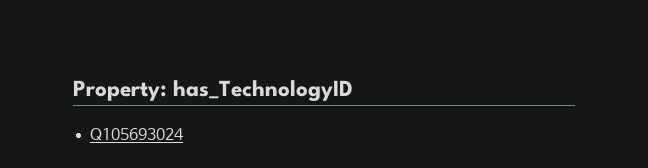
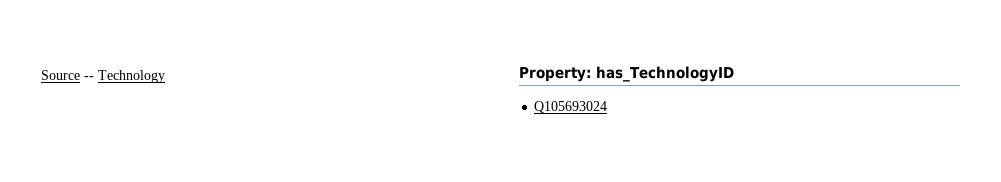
(73, 90) none -> [41,70,165,83] Source -- Technology //

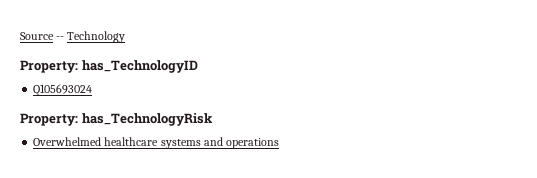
(608, 107) none -> [20,113,213,126] [33,137,280,149] // Property: has_TechnologyRisk // Overwhelmed healthcare systems and operations

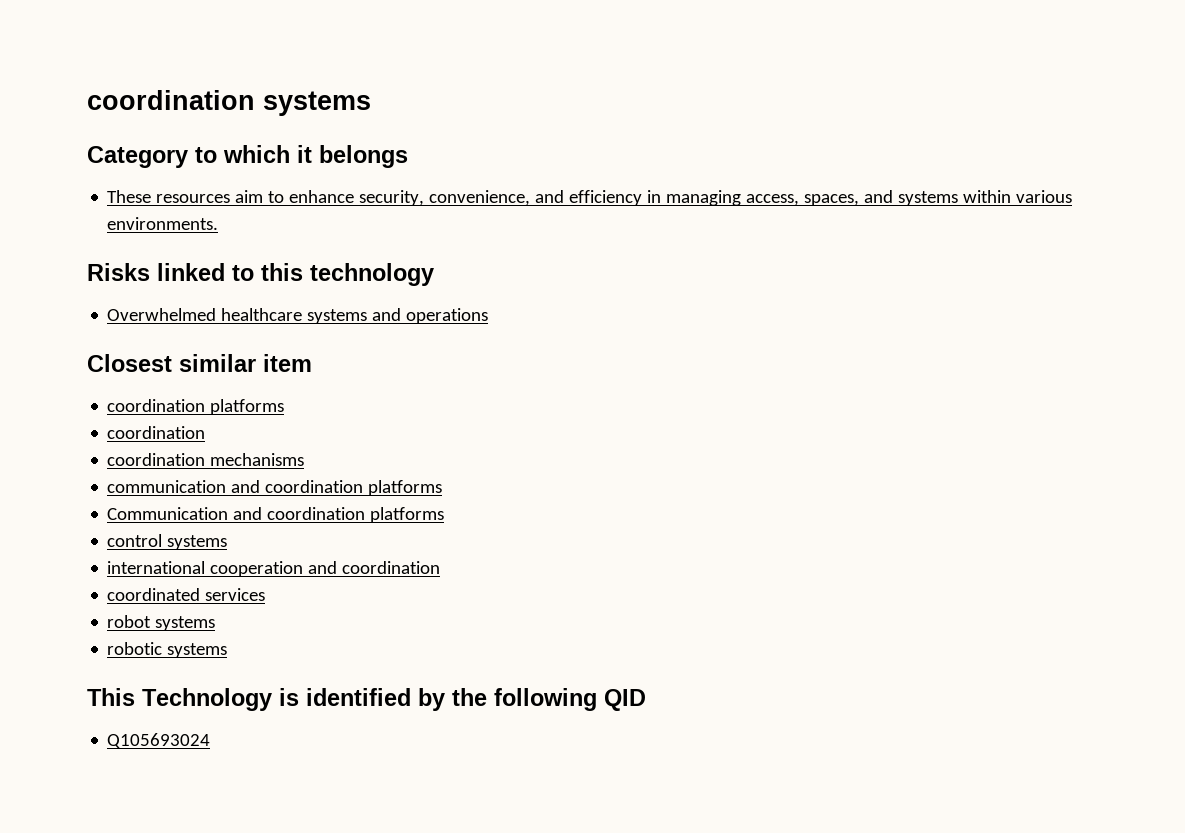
[20,31,126,43] [20,60,198,73] [33,84,93,96] [20,113,213,126] Source -- Technology // Property: has_TechnologyID // Q105693024 // Property: has_TechnologyRisk -> [87,90,371,116] [87,145,408,168] [107,190,1073,206] [107,217,219,230] [87,263,434,286] coordination systems // Category to which it belongs // These resources aim to enhance security, convenience, and efficiency in managing access, spaces, and systems within various environments. // Risks linked to this technology
(280, 143) none -> [87,354,312,372] [107,399,285,415] [107,426,206,439] [107,453,305,466] [107,480,443,496] [107,507,445,523] [107,534,228,550] [107,561,441,577] [107,588,266,601] [107,615,216,631] [107,642,228,658] [87,688,646,711] [107,733,211,749] // Closest similar item // coordination platforms // coordination // coordination mechanisms // communication and coordination platforms // Communication and coordination platforms // control systems // international cooperation and coordination // coordinated services // robot systems // robotic systems // This Technology is identified by the following QID // Q105693024

